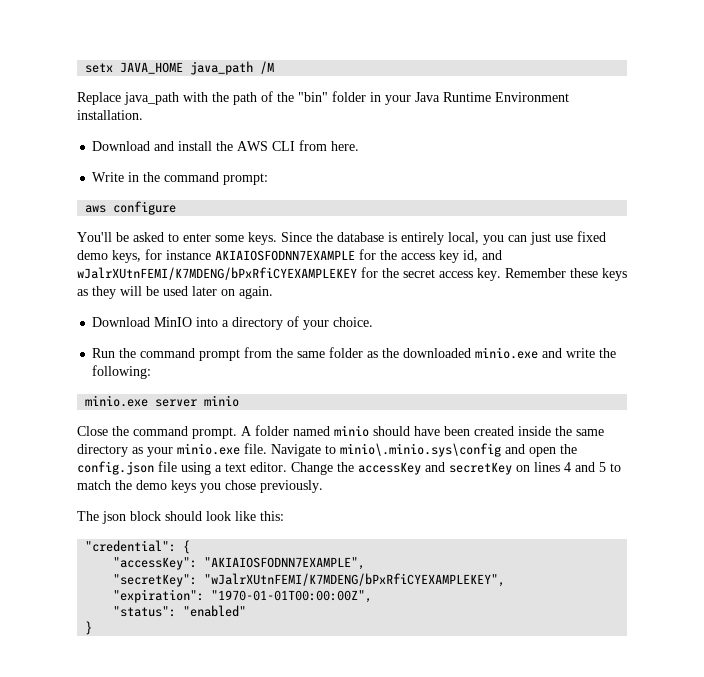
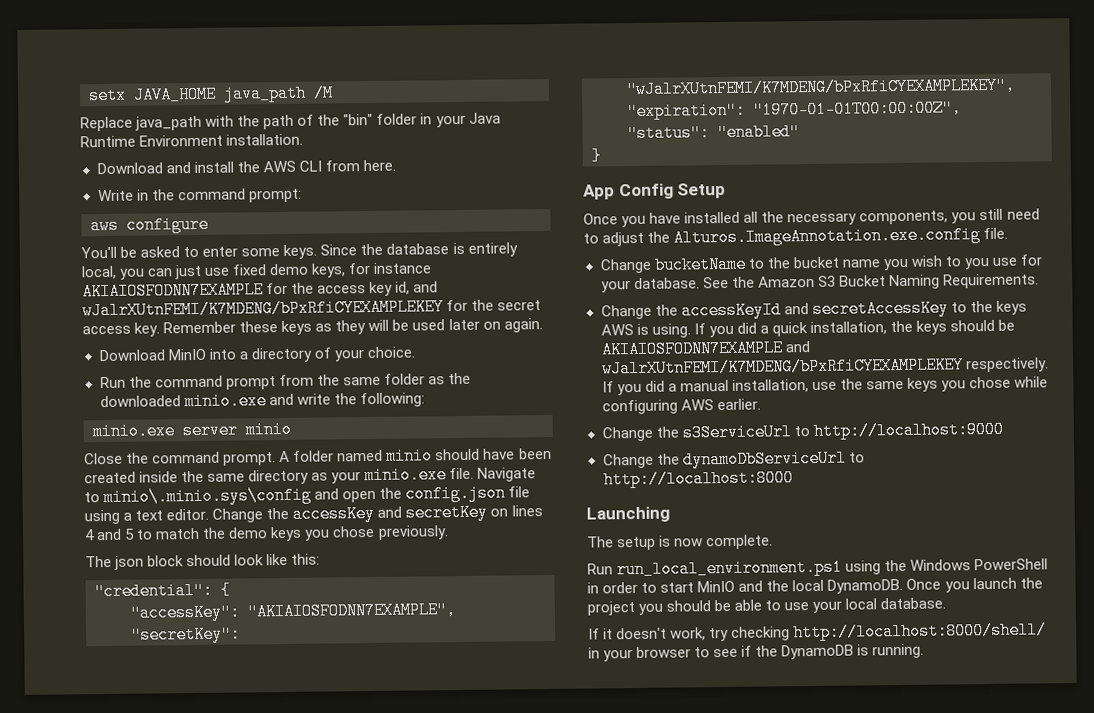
(93, 628) none -> [583,182,727,200] [583,208,1040,228] [583,226,1009,247] [599,254,1043,274] [600,273,1039,293] [600,299,1027,320] [600,319,1016,338] [600,339,810,359] [601,356,1049,378] [601,376,1049,396] [601,398,761,415] [601,420,1004,442] [602,449,865,469] [602,469,794,489] [586,506,670,523] [587,534,774,551] [587,558,1049,579] [587,577,1043,594] [587,597,947,616] [588,621,1048,642] [588,643,925,662] // App Config Setup // Once you have installed all the necessary components, you still need to adjust the Alturos.ImageAnnotation.exe.config file. // Change bucketName to the bucket name you wish to you use for your database. See the Amazon S3 Bucket Naming Requirements. // Change the accessKeyId and secretAccessKey to the keys AWS is using. If you did a quick installation, the keys should be AKIAIOSFODNN7EXAMPLE and wJalrXUtnFEMI/K7MDENG/bPxRfiCYEXAMPLEKEY respectively. If you did a manual installation, use the same keys you chose while configuring AWS earlier. // Change the s3ServiceUrl to http://localhost:9000 // Change the dynamoDbServiceUrl to http://localhost:8000 // Launching // The setup is now complete. // Run run_local_environment.ps1 using the Windows PowerShell in order to start MinIO and the local DynamoDB. Once you launch the project you should be able to use your local database. // If it doesn't work, try checking http://localhost:8000/shell/ in your browser to see if the DynamoDB is running.

